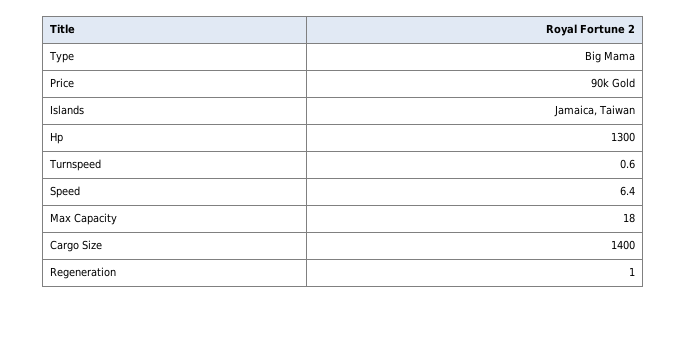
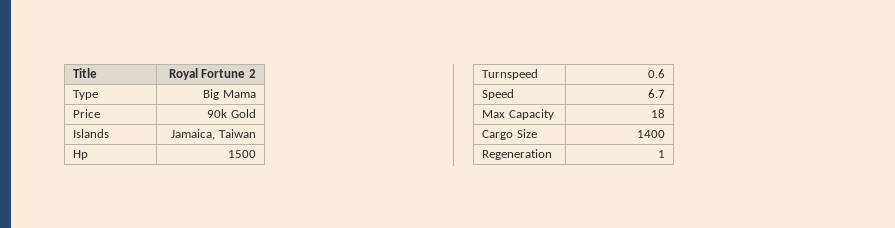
[610,132,635,142] 1300 -> [227,150,256,158] 1500
[619,186,635,196] 6.4 -> [647,89,665,98] 6.7

